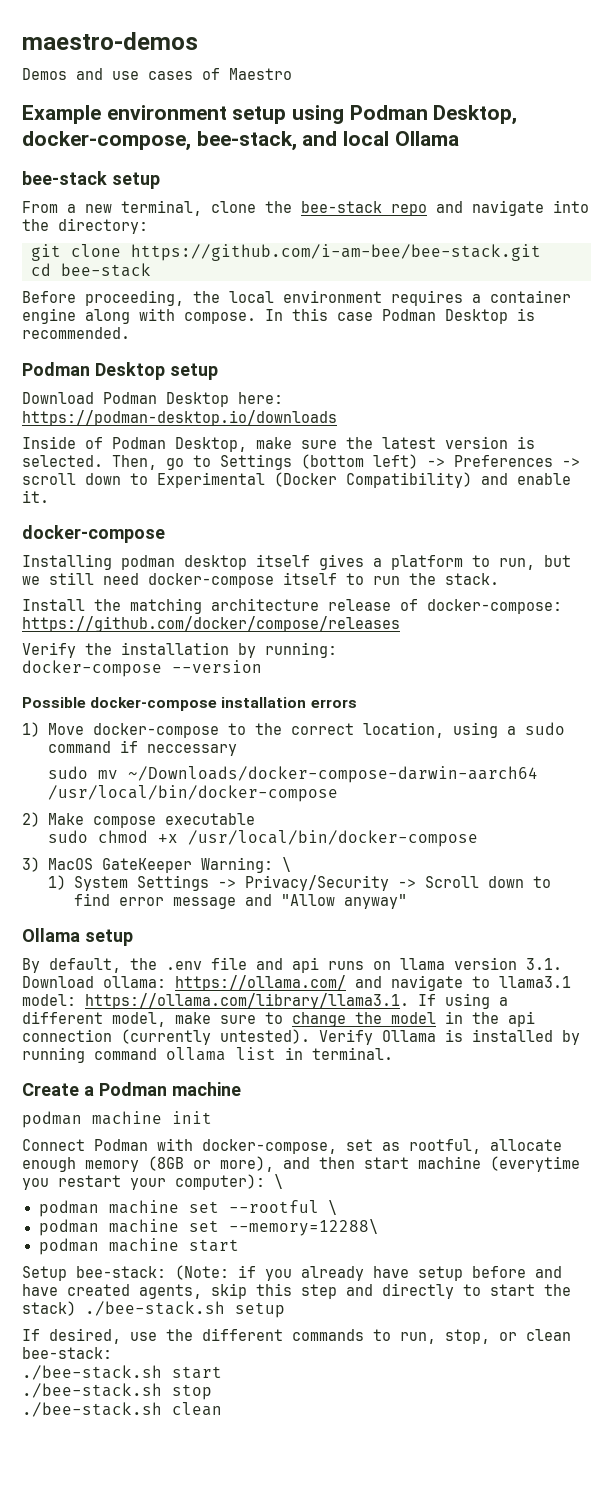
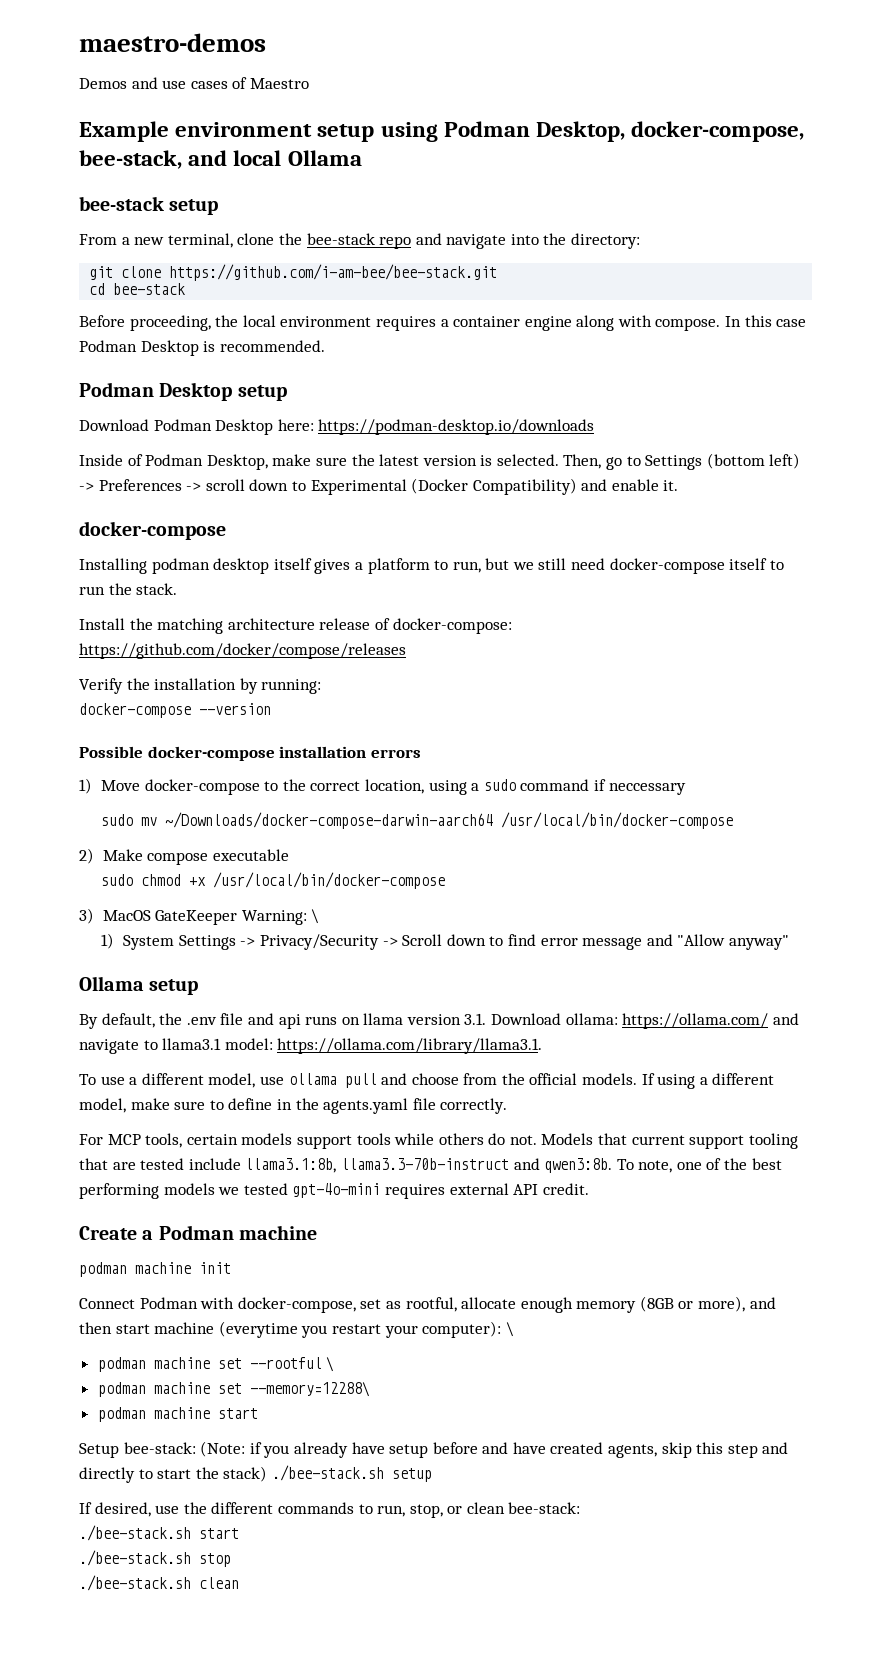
(409, 1001) none -> [79,1073,638,1088] // To use a different model, use ollama pull and choose from the official models.
[292,1011,535,1027] [22,1029,580,1045] [22,1047,393,1063] change the model in the api connection (currently untested). Verify Ollama is installed by running command ollama list in terminal. -> [228,1098,508,1114] [79,1133,798,1149] [79,1158,782,1173] [79,1183,589,1199] define in the agents.yaml file correctly. // For MCP tools, certain models support tools while others do not. Models that current support tooling that are tested include llama3.1:8b, llama3.3-70b-instruct and qwen3:8b. To note, one of the best performing models we tested gpt-4o-mini requires external API credit.

